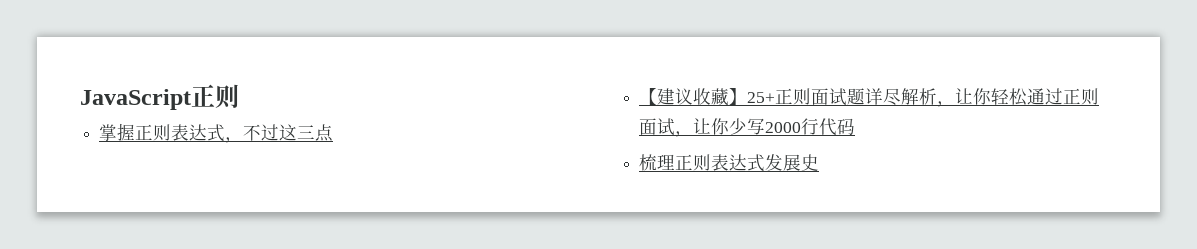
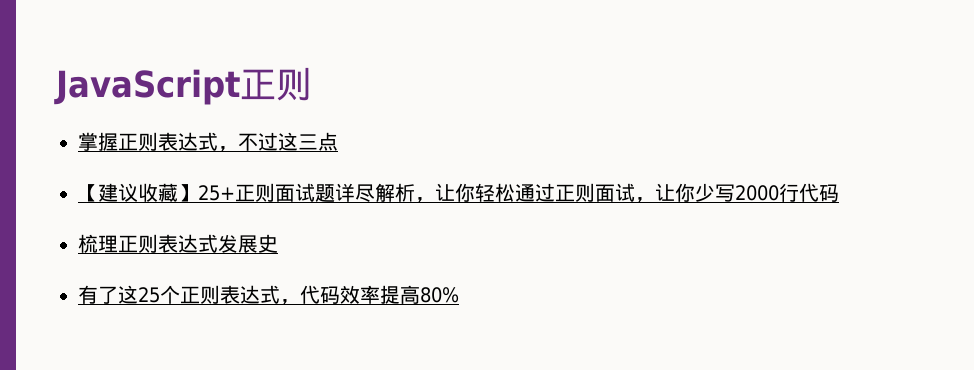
(820, 162) none -> [78,285,459,305] // 有了这25个正则表达式，代码效率提高80%

